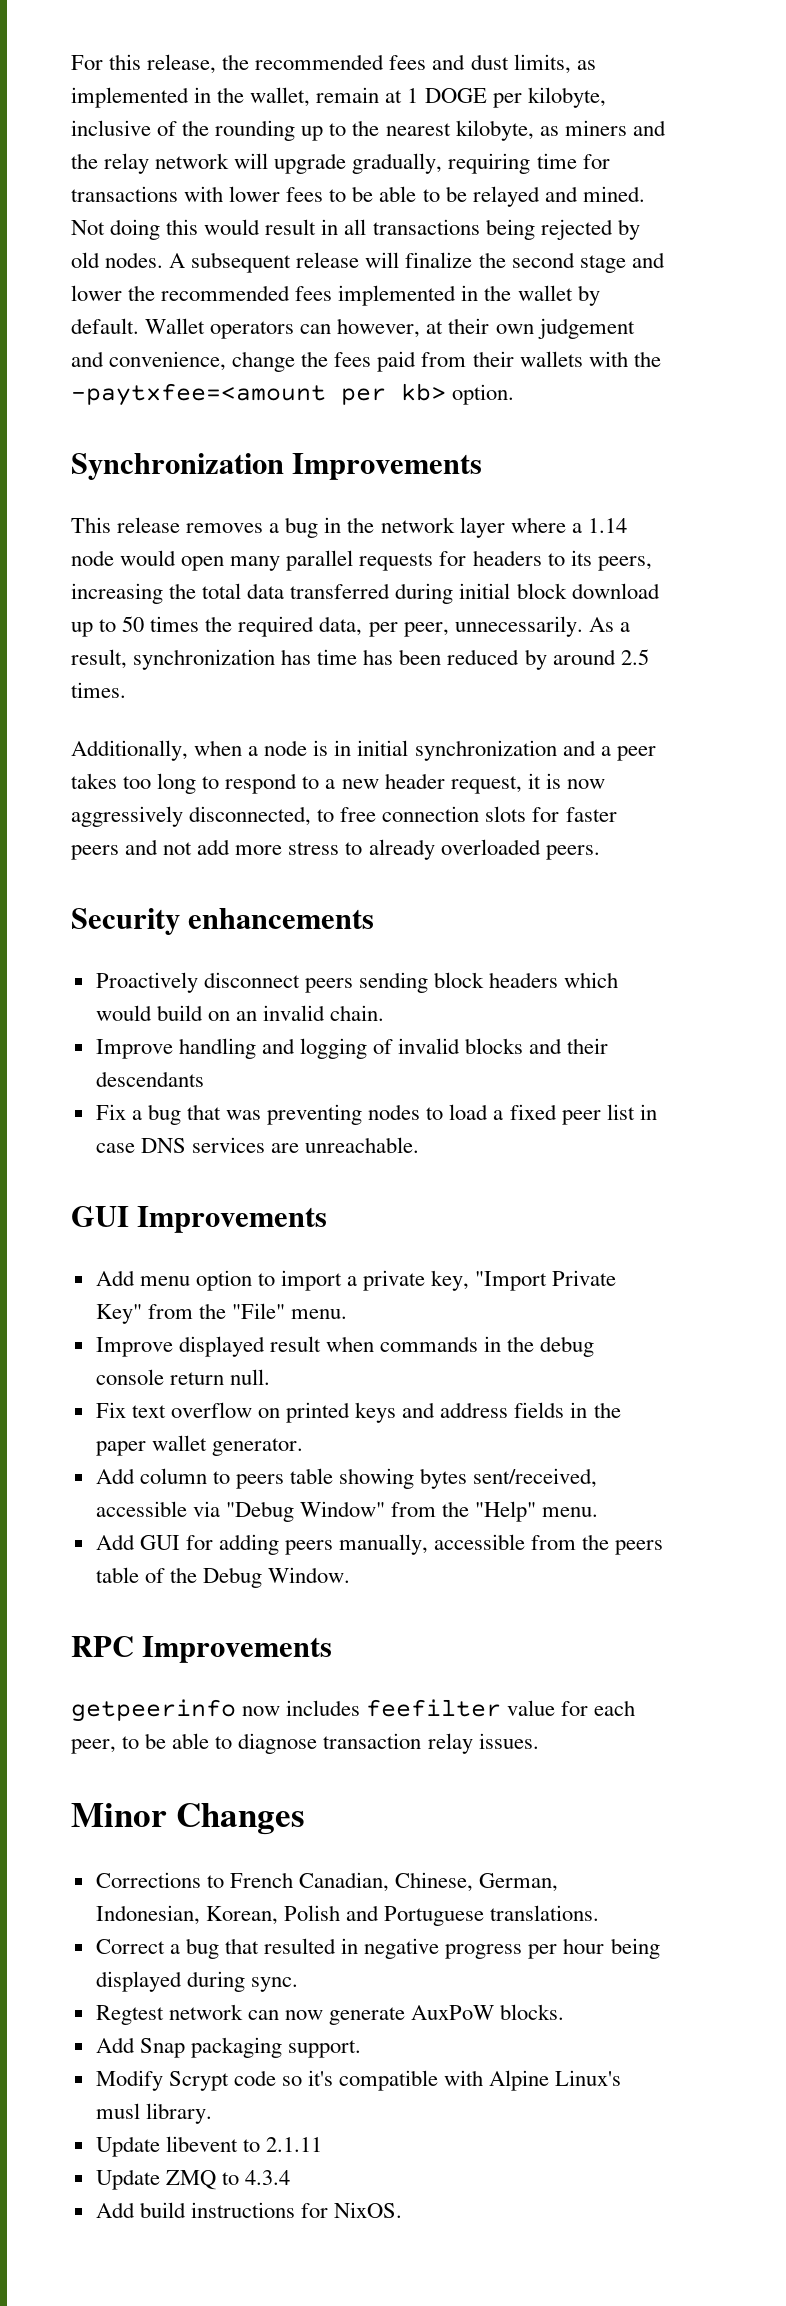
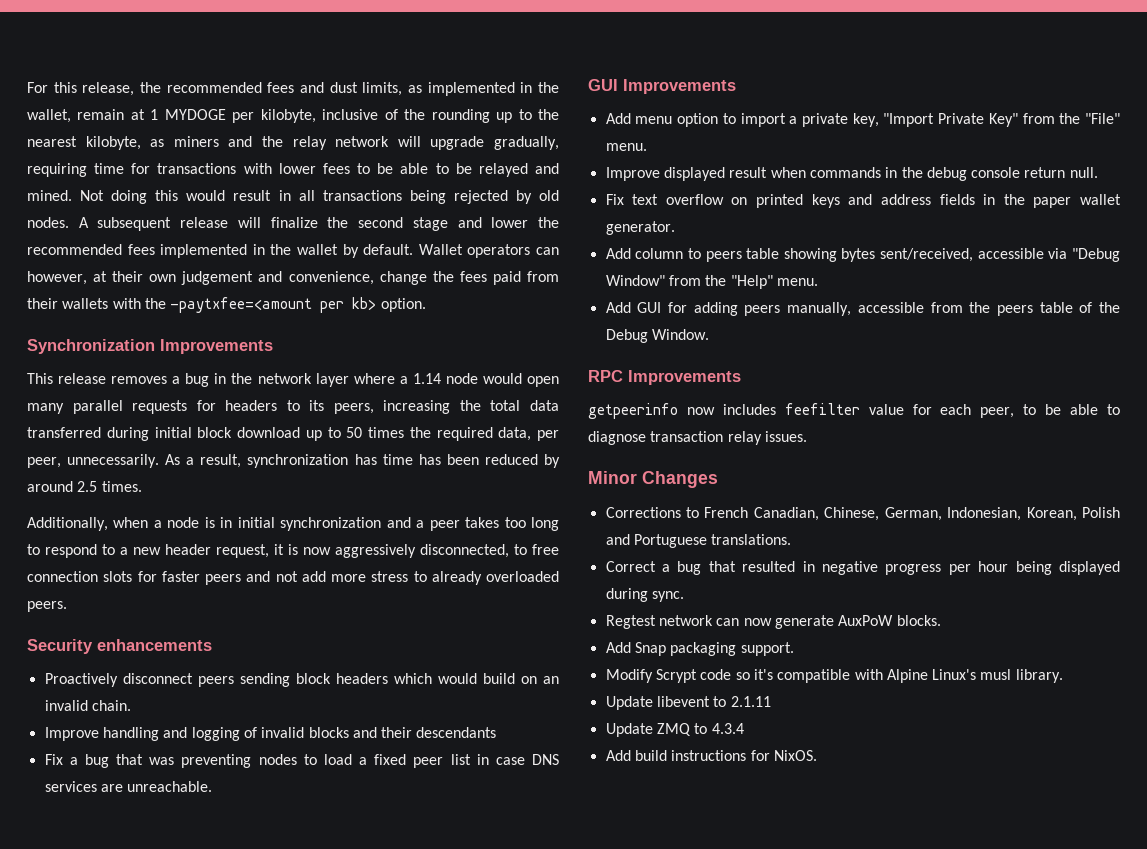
[424,88,487,103] DOGE -> [164,109,226,120] MYDOGE

